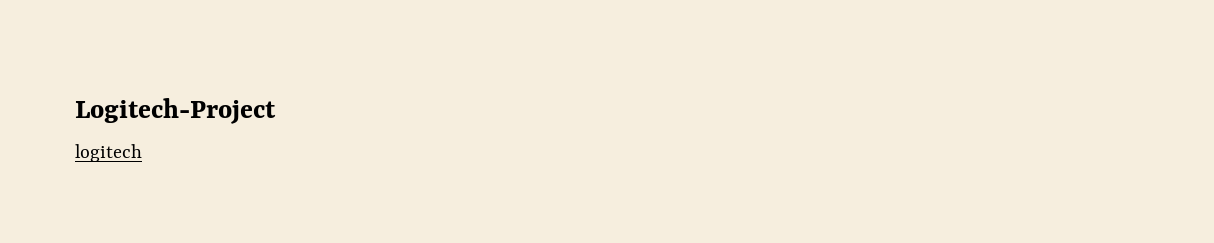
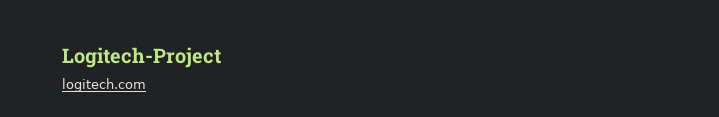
[75,144,142,162] logitech -> [62,78,146,92] logitech.com

